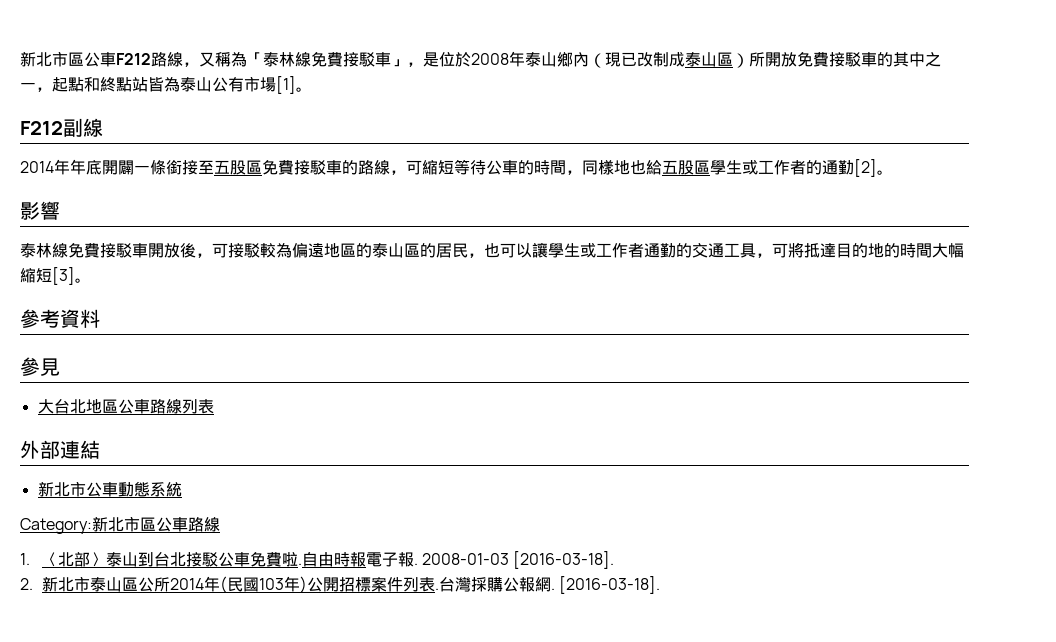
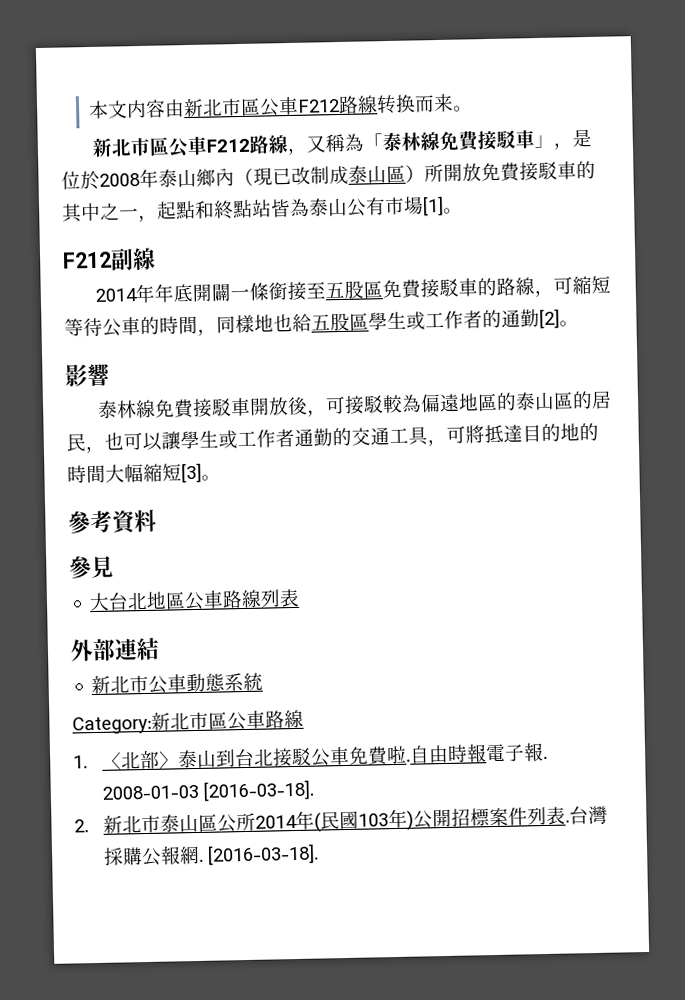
(20, 59) none -> [87,93,473,120] 本文内容由新北市區公車F212路線转换而来。 //

